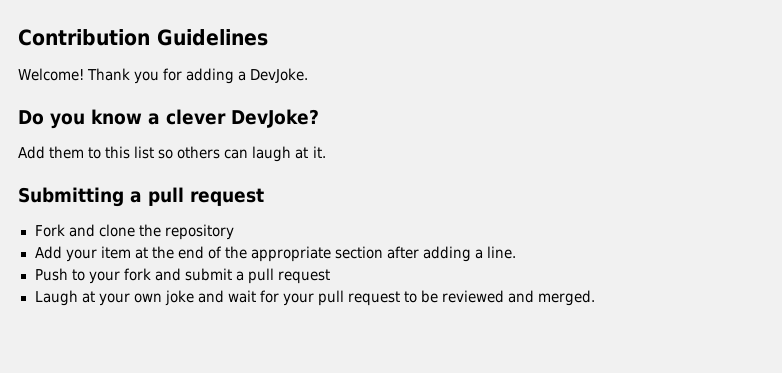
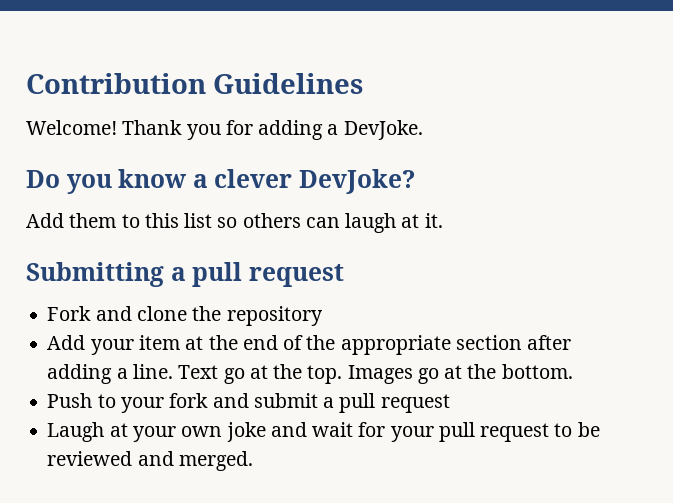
(517, 252) none -> [178,364,573,384] Text go at the top. Images go at the bottom.

